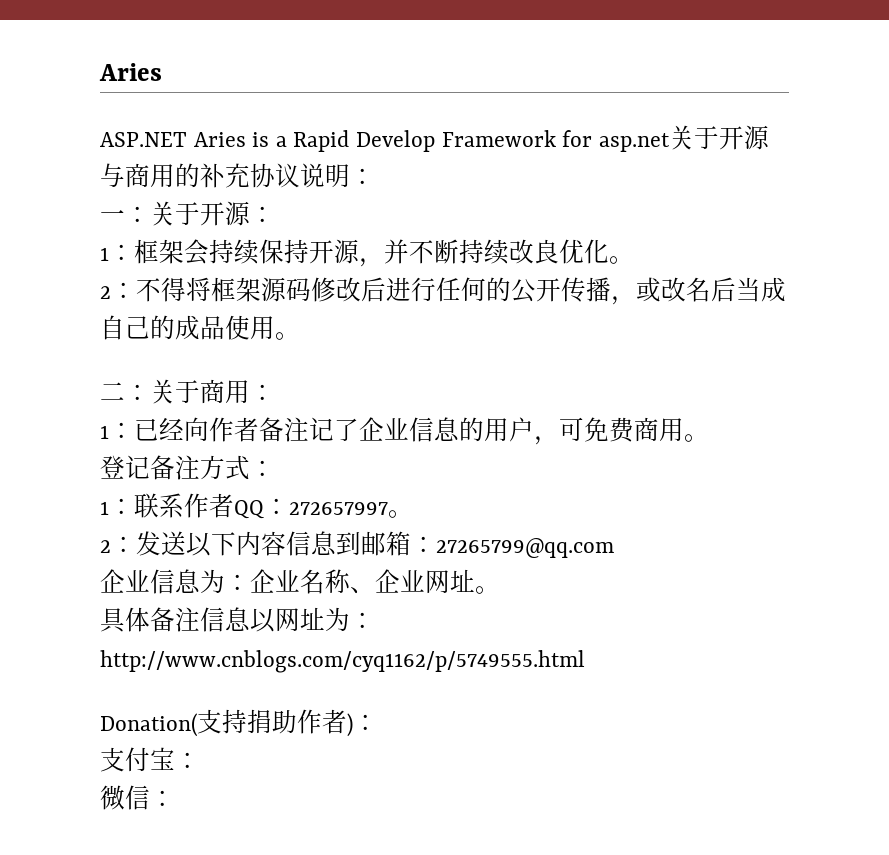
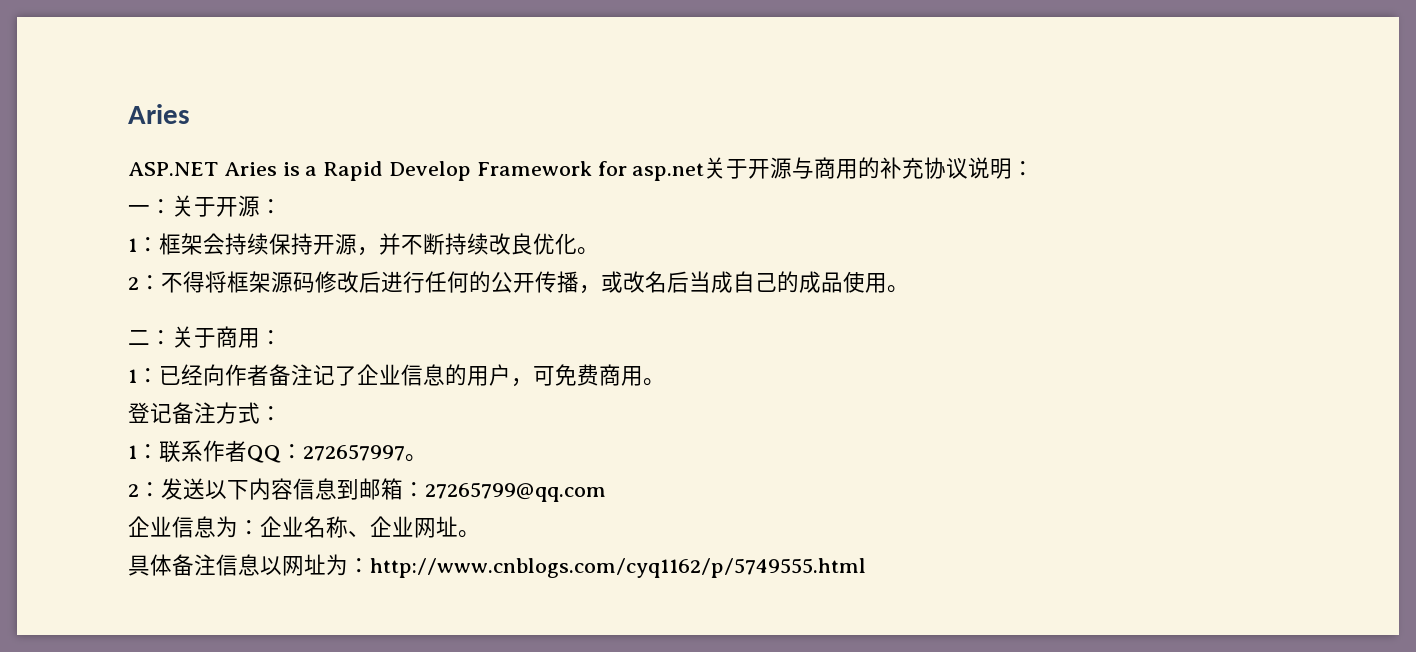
[100,709,378,737] [100,747,200,772] [100,785,175,810] // Donation(支持捐助作者)： // 支付宝： // 微信： -> (866, 568) none

